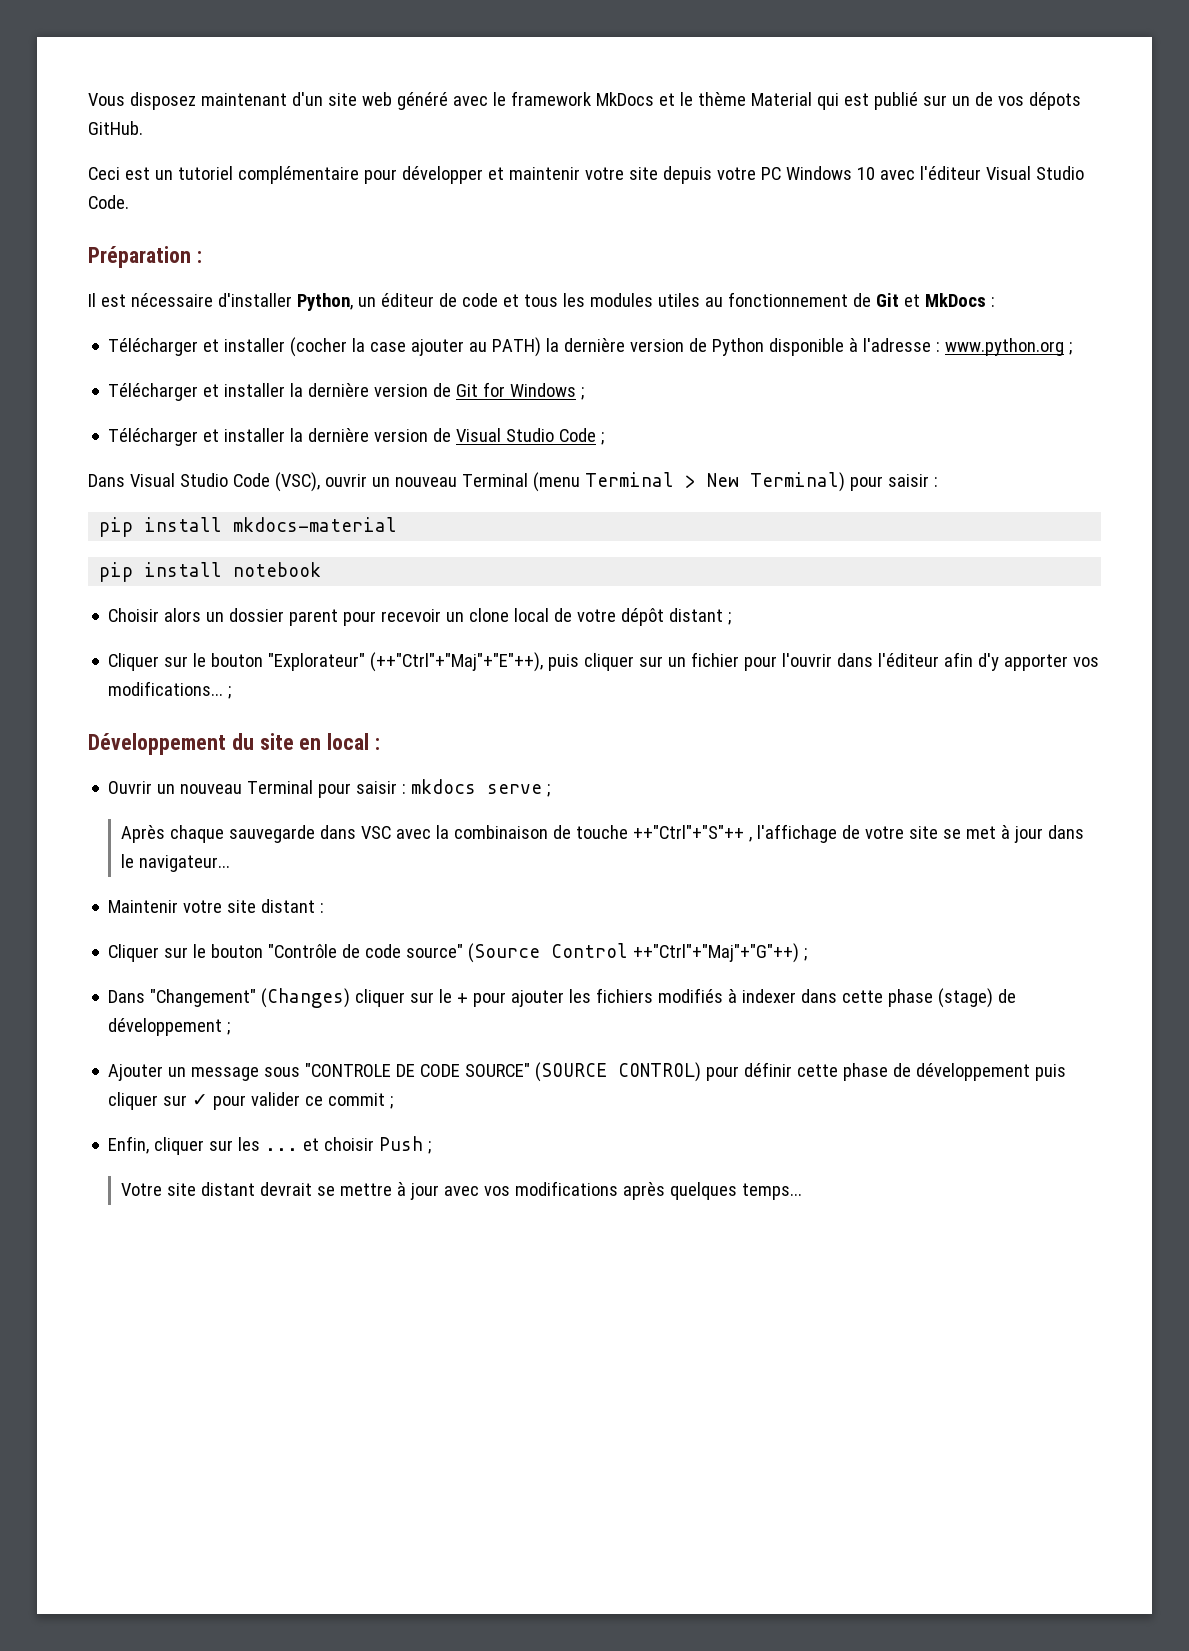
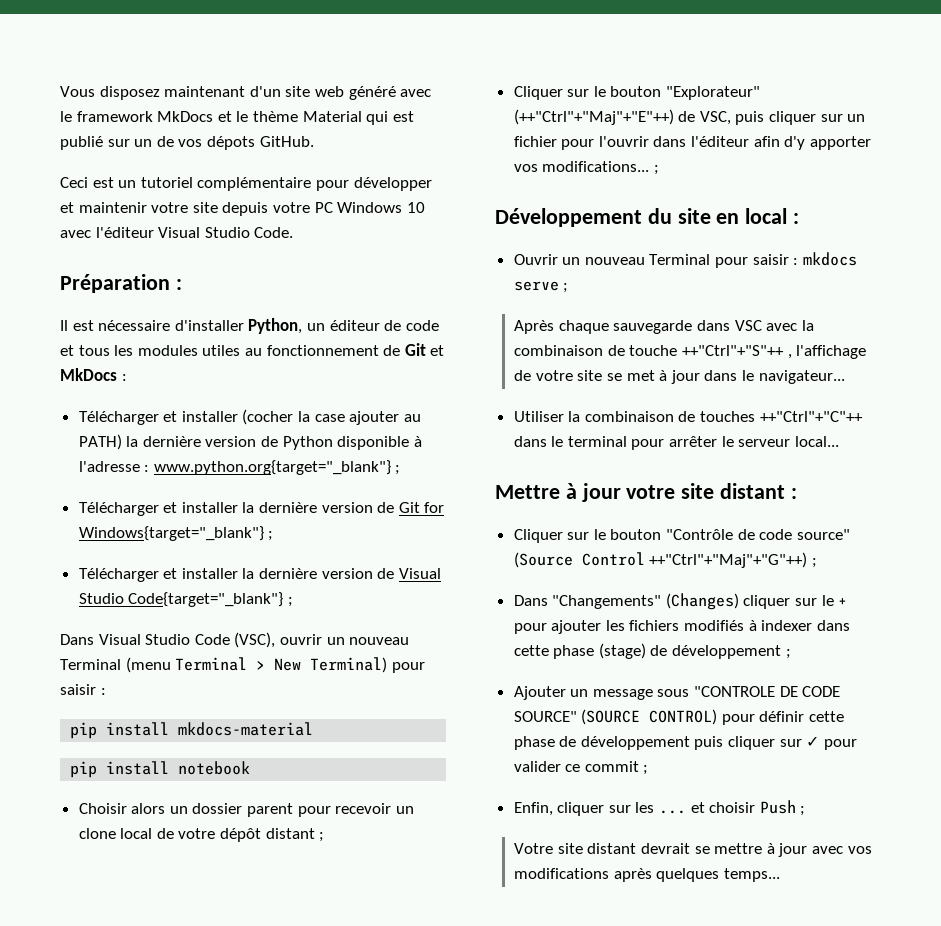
[945,338,1065,356] www.python.org -> [153,460,391,475] www.python.org{target="_blank"}
[510,383,577,397] Windows -> [78,526,264,541] Windows{target="_blank"}
[559,428,597,442] Code -> [128,592,284,607] Code{target="_blank"}
[370,652,544,672] (++"Ctrl"+"Maj"+"E"++), -> [513,109,731,125] (++"Ctrl"+"Maj"+"E"++) de VSC,
[108,900,179,913] Maintenir -> [513,411,863,422] [513,436,839,450] [495,483,621,502] Utiliser la combinaison de touches ++"Ctrl"+"C"++ dans le terminal pour arrêter le serveur local... // Mettre à jour
[150,989,257,1007] "Changement" -> [552,595,662,609] "Changements"

